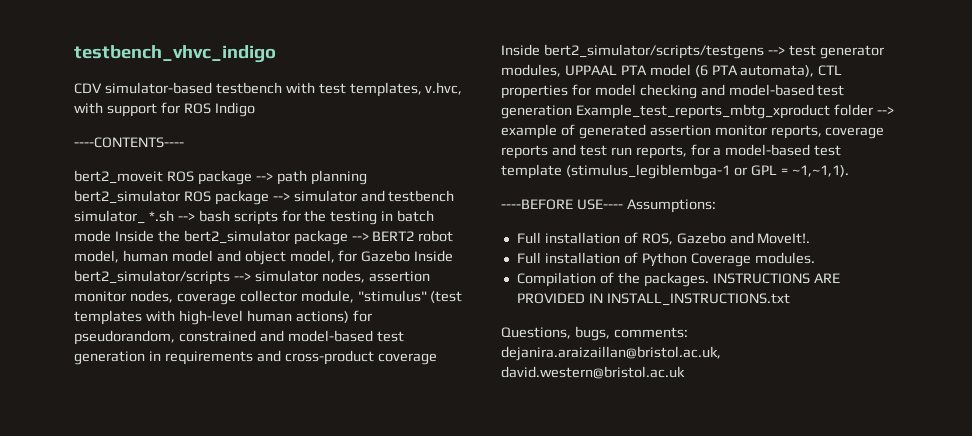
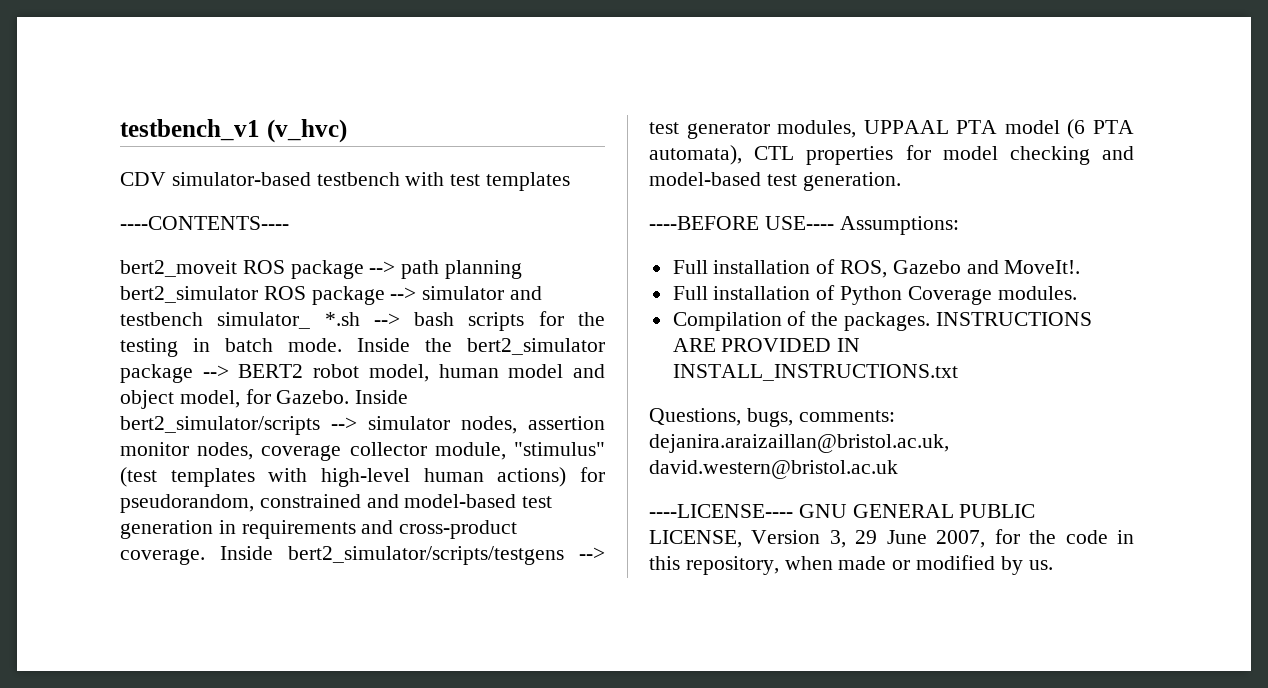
[74,45,276,63] testbench_vhvc_indigo -> [120,119,347,143] testbench_v1 (v_hvc)
[349,82,463,97] [74,102,255,117] templates, v.hvc, with support for ROS Indigo -> [486,172,571,191] templates
[74,230,111,242] mode -> [288,338,342,352] mode.
[361,250,411,262] Gazebo -> [276,390,350,404] Gazebo.
[377,353,437,365] coverage -> [120,549,205,565] coverage.
[501,104,894,119] [501,124,885,139] [501,144,842,159] [501,164,849,179] generation Example_test_reports_mbtg_xproduct folder --> example of generated assertion monitor reports, coverage reports and test run reports, for a model-based test template (stimulus_legiblembga-1 or GPL = ~1,~1,1). -> [802,172,901,191] generation.
(685, 372) none -> [649,504,1036,518] [649,529,1134,548] [649,555,1053,575] // ----LICENSE---- GNU GENERAL PUBLIC LICENSE, Version 3, 29 June 2007, for the code in this repository, when made or modified by us.

